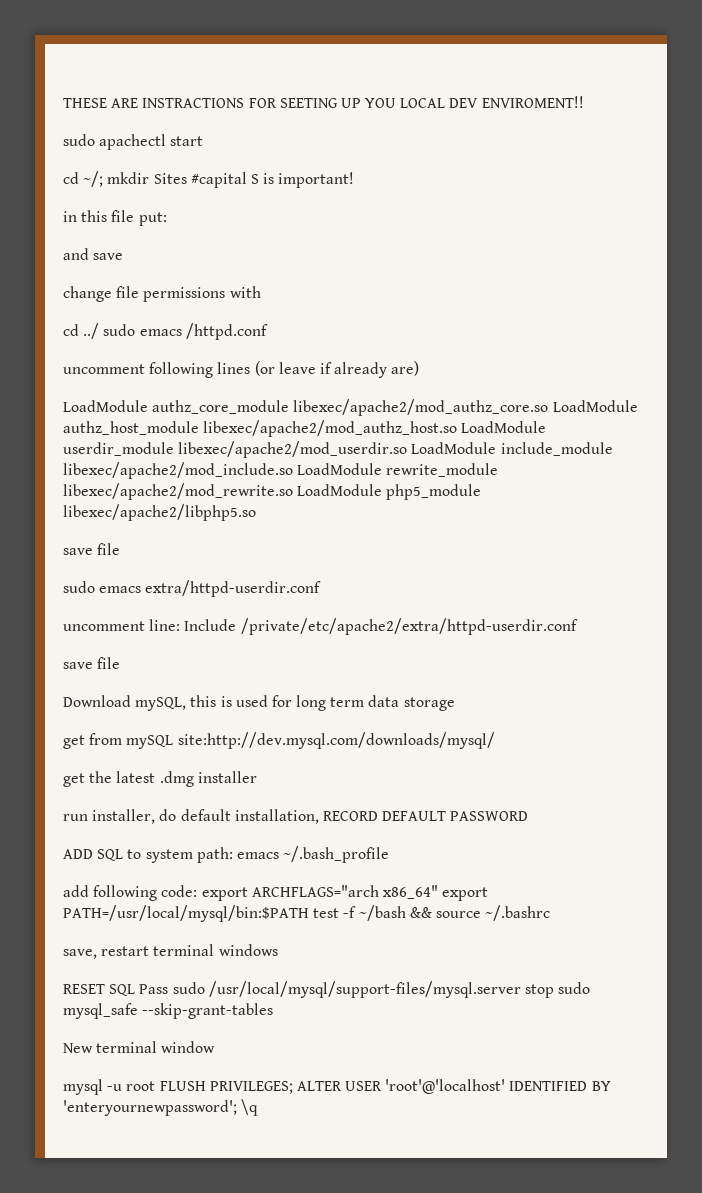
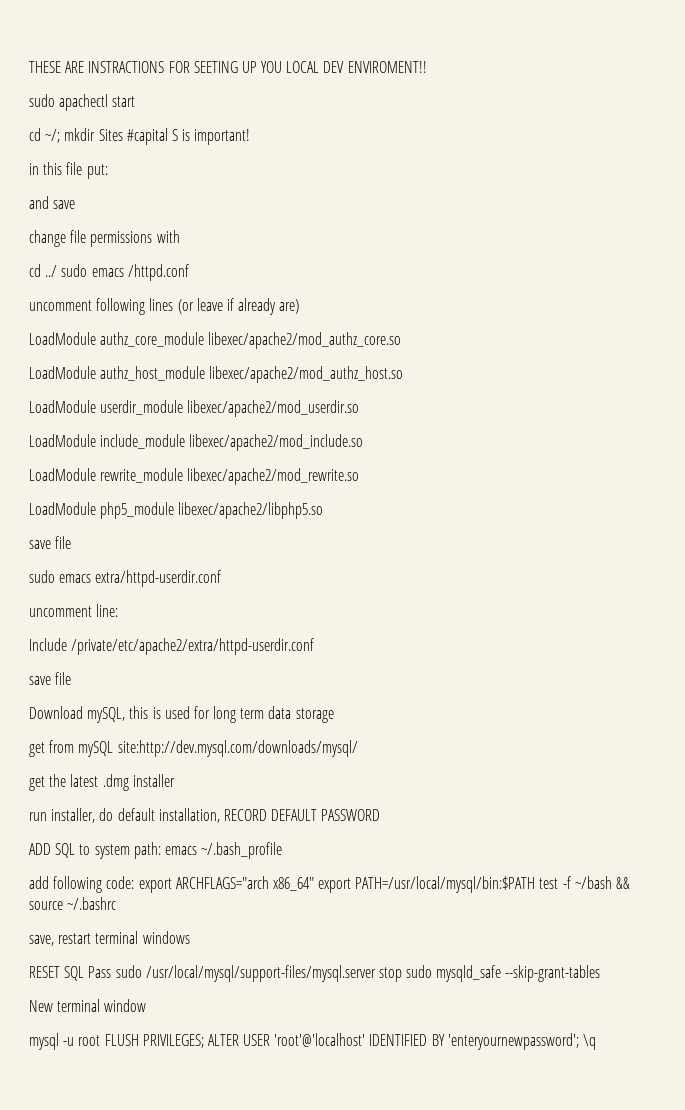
(549, 407) none -> (402, 340) //
(458, 428) none -> (404, 374) //
(408, 449) none -> (360, 408) //
(293, 470) none -> (364, 442) //
(293, 491) none -> (360, 476) //
(181, 625) none -> (119, 610) //
[63,1003,138,1019] mysql_safe -> [436,965,502,982] mysqld_safe

